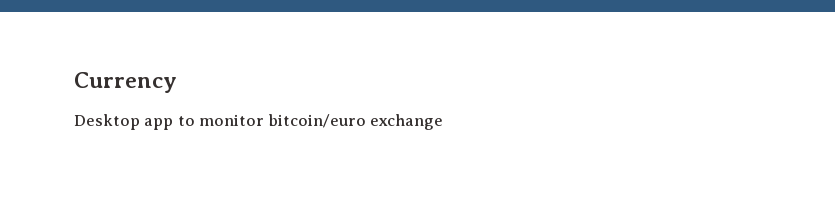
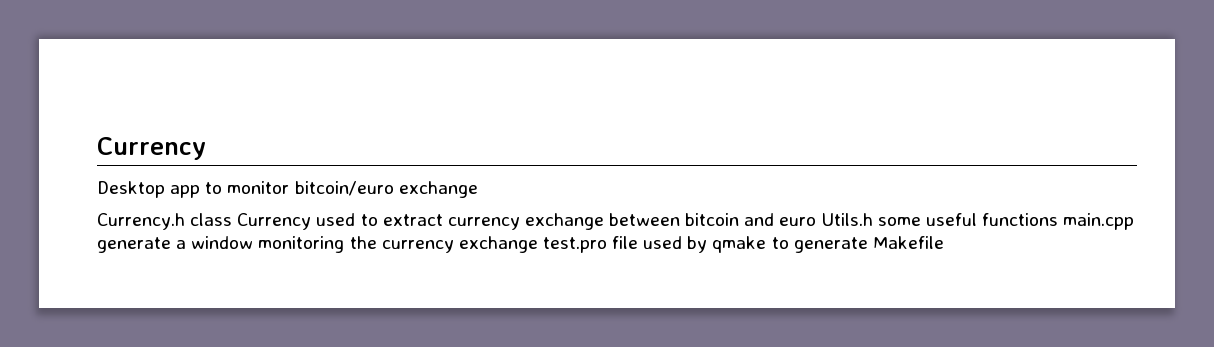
(444, 122) none -> [97,213,1135,230] [97,236,944,253] // Currency.h class Currency used to extract currency exchange between bitcoin and euro Utils.h some useful functions main.cpp generate a window monitoring the currency exchange test.pro file used by qmake to generate Makefile

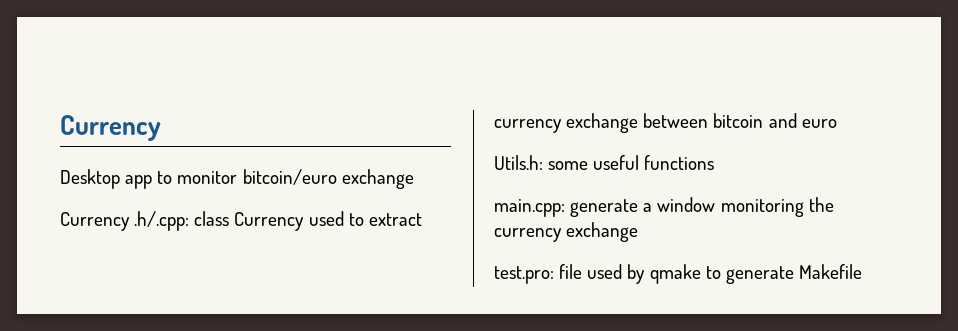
[97,213,185,230] Currency.h -> [60,211,190,231] Currency .h/.cpp:
[821,213,873,226] Utils.h -> [494,155,543,170] // Utils.h:
[1063,213,1135,230] main.cpp -> [494,199,565,217] // main.cpp:
[542,237,607,253] test.pro -> [494,266,554,284] // test.pro:

